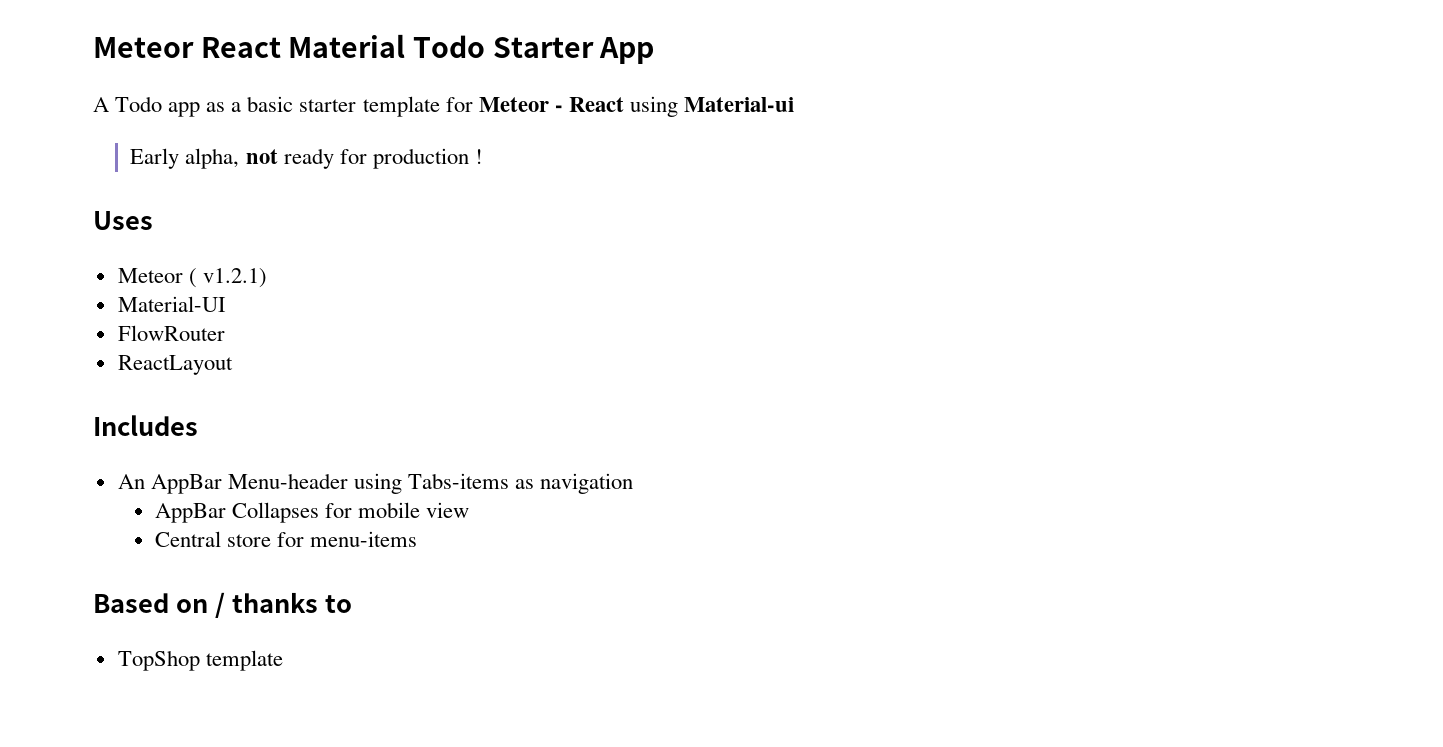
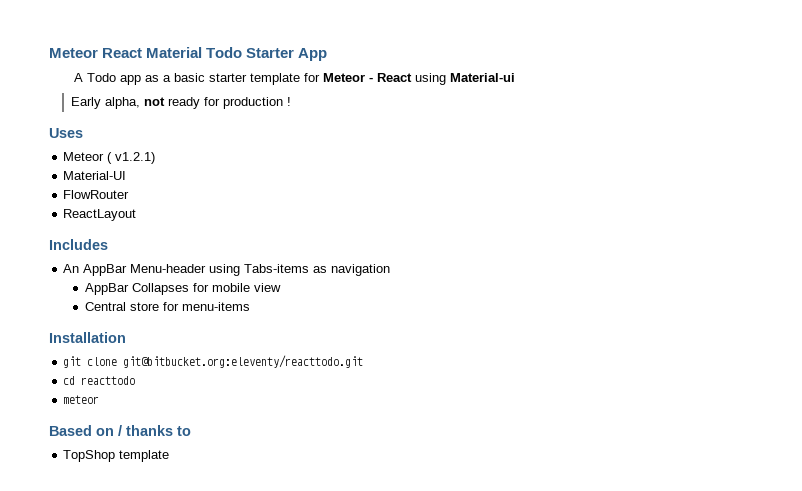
(418, 539) none -> [49,332,126,343] [63,355,364,368] [63,376,136,385] [63,395,100,404] // Installation // git clone git@bitbucket.org:eleventy/reacttodo.git // cd reacttodo // meteor

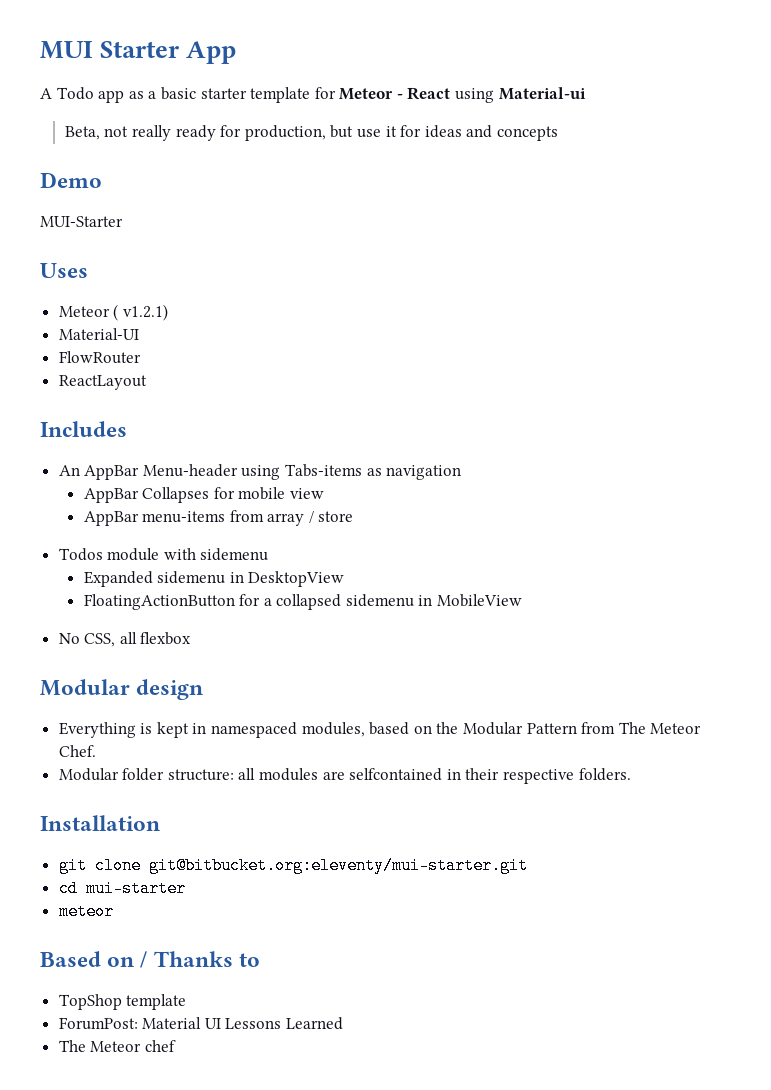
[49,47,243,58] Meteor React Material Todo -> [40,41,93,59] MUI
[70,97,291,109] Early alpha, not ready for production ! -> [64,125,558,141] [40,172,102,188] [40,216,123,227] Beta, not really ready for production, but use it for ideas and concepts // Demo // MUI-Starter
[84,302,250,311] Central store for menu-items -> [83,510,354,526] [58,548,269,561] [83,571,345,587] [83,594,523,610] [58,632,192,647] [40,679,204,700] [58,722,702,738] [58,745,96,757] [58,768,631,784] AppBar menu-items from array / store // Todos module with sidemenu // Expanded sidemenu in DesktopView // FloatingActionButton for a collapsed sidemenu in MobileView // No CSS, all flexbox // Modular design // Everything is kept in namespaced modules, based on the Modular Pattern from The Meteor Chef. // Modular folder structure: all modules are selfcontained in their respective folders.
[123,355,364,368] git@bitbucket.org:eleventy/reacttodo.git -> [148,857,528,874] git@bitbucket.org:eleventy/mui-starter.git
[81,376,136,385] reacttodo -> [85,880,186,897] mui-starter
[126,425,173,436] thanks -> [153,951,233,967] Thanks
(170, 456) none -> [58,1017,344,1030] [58,1040,176,1052] // ForumPost: Material UI Lessons Learned // The Meteor chef

